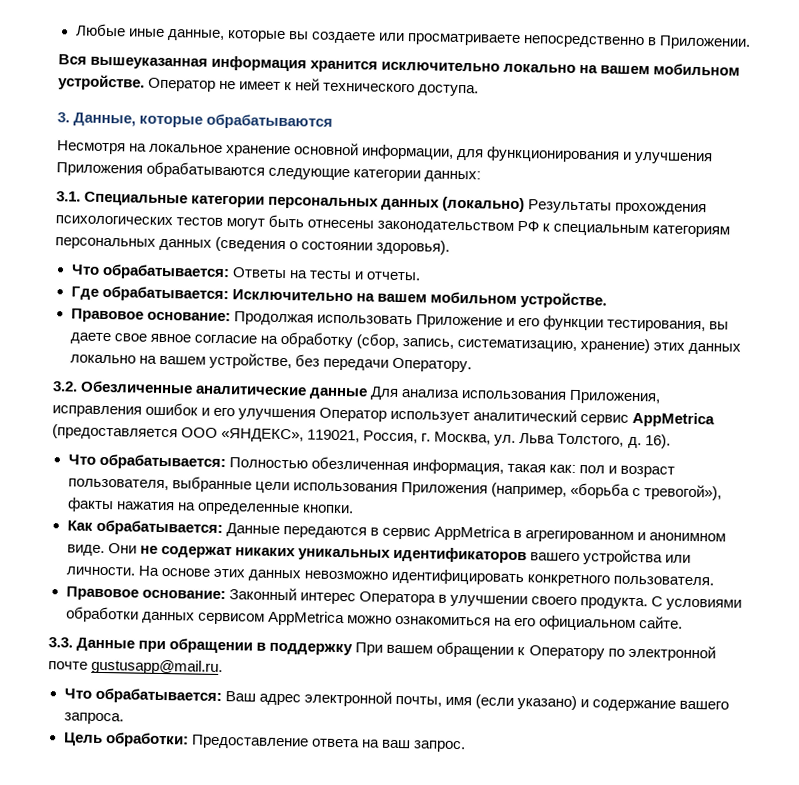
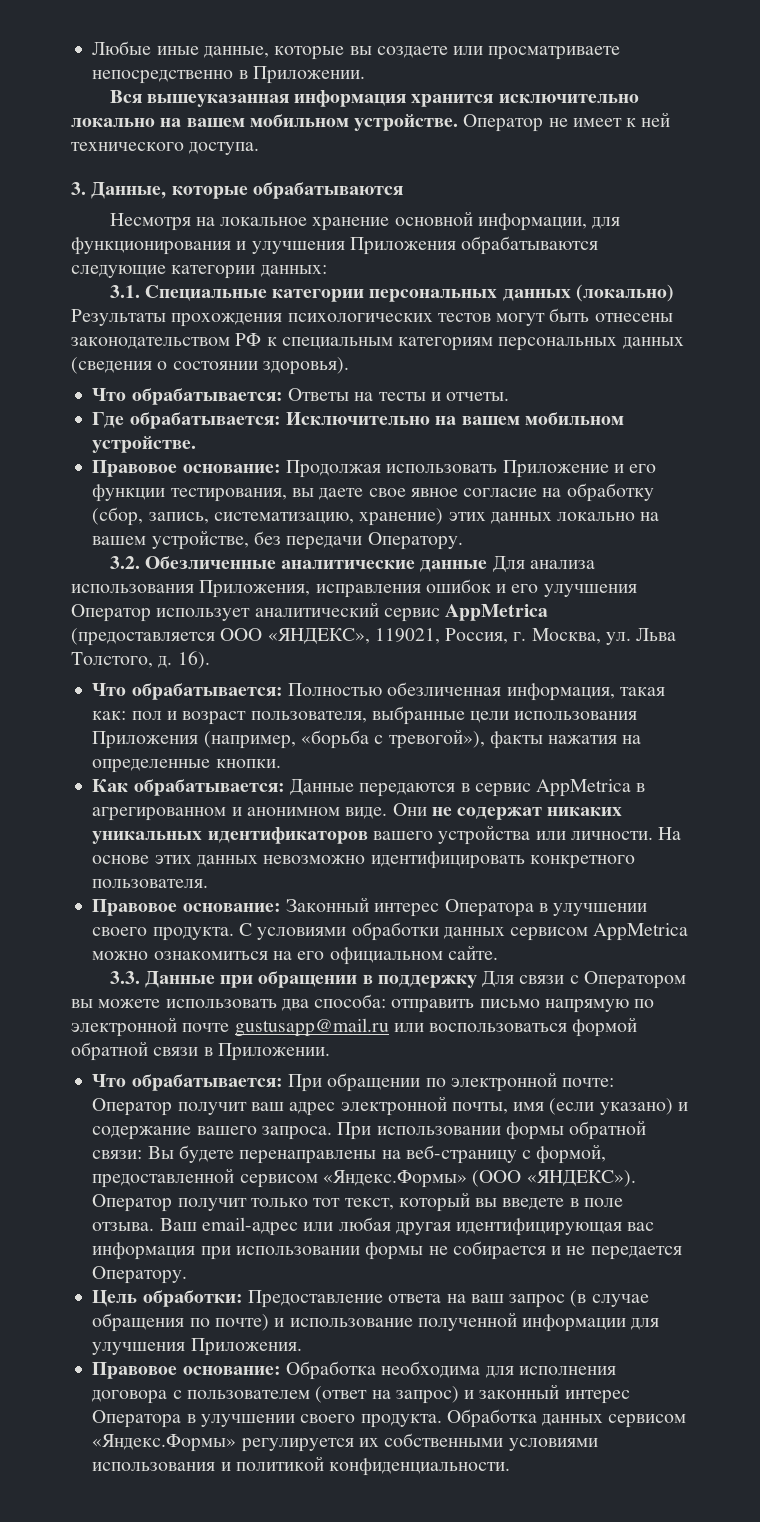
[355,641,716,662] [48,658,224,676] [63,687,256,705] При вашем обращении к Оператору по электронной почте gustusapp@mail.ru. // Что обрабатывается: Ваш -> [482,971,687,989] [71,994,655,1013] [71,1017,638,1037] [71,1041,330,1061] [92,1072,615,1092] [92,1098,284,1116] Для связи с Оператором вы можете использовать два способа: отправить письмо напрямую по электронной почте gustusapp@mail.ru или воспользоваться формой обратной связи в Приложении. // Что обрабатывается: При обращении по электронной почте: Оператор получит ваш
(124, 718) none -> [337,1120,647,1140] [92,1144,607,1164] [92,1168,636,1188] [92,1192,623,1212] [92,1217,655,1236] [92,1241,682,1260] [92,1266,188,1284] При использовании формы обратной связи: Вы будете перенаправлены на веб-страницу с формой, предоставленной сервисом «Яндекс.Формы» (ООО «ЯНДЕКС»). Оператор получит только тот текст, который вы введете в поле отзыва. Ваш email-адрес или любая другая идентифицирующая вас информация при использовании формы не собирается и не передается Оператору.
[412,740,466,753] запрос. -> [509,1290,649,1308] [92,1312,660,1332] [92,1338,302,1356] [92,1361,616,1380] [92,1384,630,1404] [92,1409,687,1428] [92,1433,598,1452] [92,1456,511,1476] запрос (в случае обращения по почте) и использование полученной информации для улучшения Приложения. // Правовое основание: Обработка необходима для исполнения договора с пользователем (ответ на запрос) и законный интерес Оператора в улучшении своего продукта. Обработка данных сервисом «Яндекс.Формы» регулируется их собственными условиями использования и политикой конфиденциальности.

